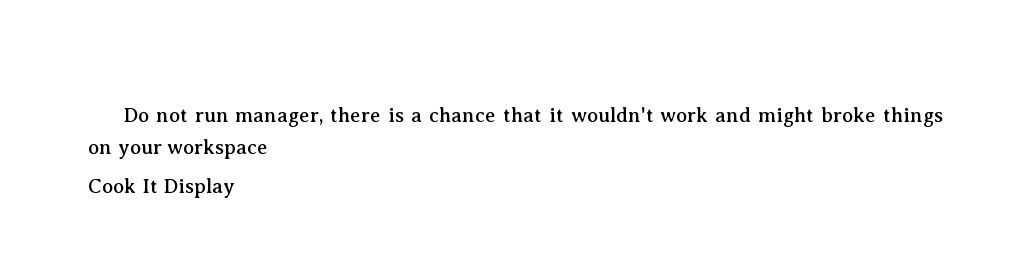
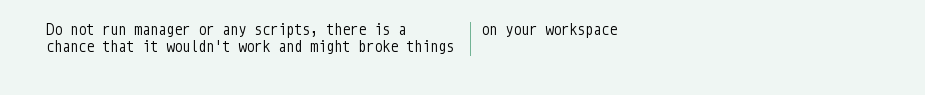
[235,112,324,127] manager, -> [134,23,318,38] manager or any scripts,
[88,178,236,198] // Cook It Display -> (617, 30) none

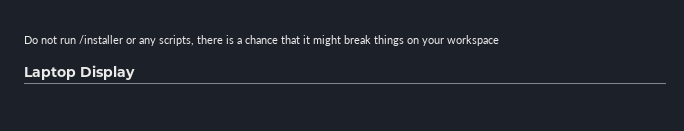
[134,25,190,37] manager -> [79,35,123,44] /installer
[166,40,398,54] wouldn't work and might broke -> [313,35,371,46] might break
(617, 30) none -> [24,65,135,80] // Laptop Display

